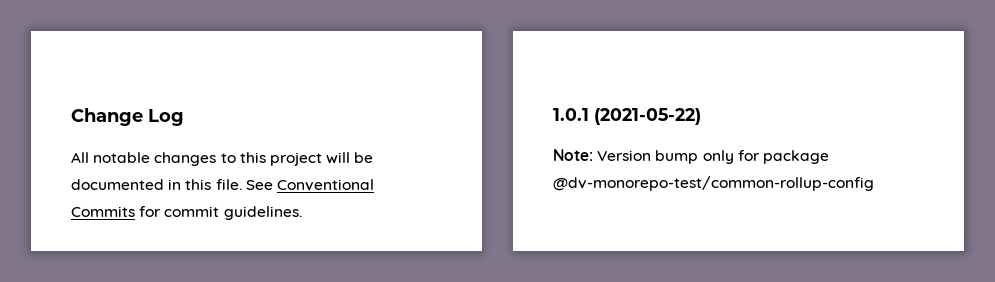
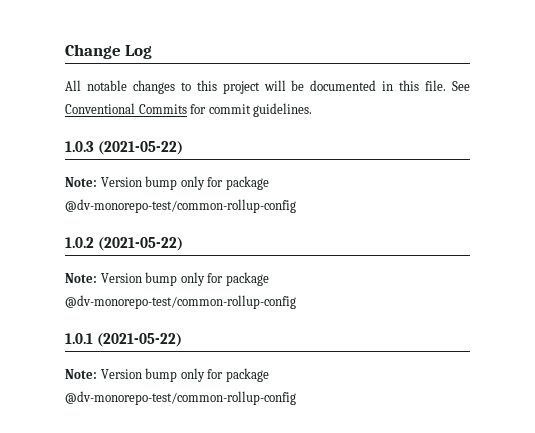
(302, 213) none -> [65,141,184,155] [65,176,269,190] [65,199,296,213] [65,237,184,251] [65,272,269,286] [65,295,296,309] // 1.0.3 (2021-05-22) // Note: Version bump only for package @dv-monorepo-test/common-rollup-config // 1.0.2 (2021-05-22) // Note: Version bump only for package @dv-monorepo-test/common-rollup-config

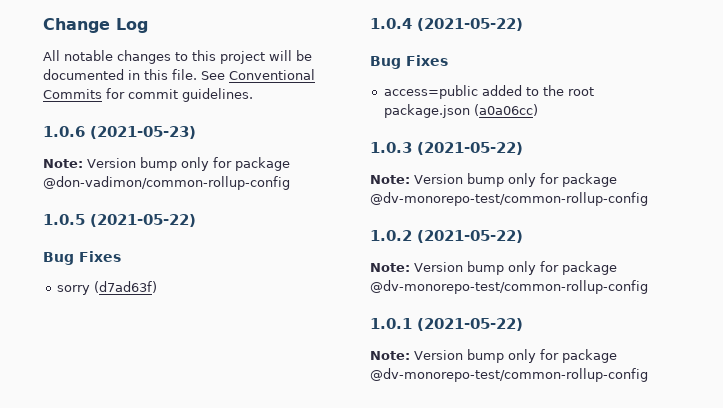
(313, 110) none -> [43,126,196,139] [43,157,290,171] [43,176,290,190] [43,214,196,227] [43,251,121,265] [56,281,157,295] [370,18,523,31] [370,55,448,69] [383,85,594,99] [383,104,538,118] // 1.0.6 (2021-05-23) // Note: Version bump only for package @don-vadimon/common-rollup-config // 1.0.5 (2021-05-22) // Bug Fixes // sorry (d7ad63f) // 1.0.4 (2021-05-22) // Bug Fixes // access=public added to the root package.json (a0a06cc)

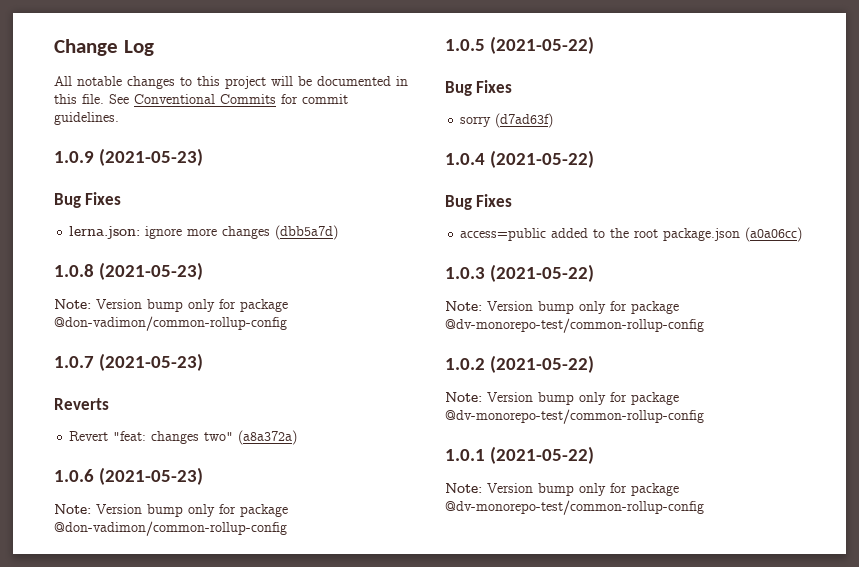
(253, 95) none -> [54,148,203,166] [54,192,122,208] [69,225,339,240] [54,262,203,280] [54,299,288,312] [54,316,287,331] [54,353,203,371] [54,398,109,410] [69,430,298,445] // 1.0.9 (2021-05-23) // Bug Fixes // lerna.json: ignore more changes (dbb5a7d) // 1.0.8 (2021-05-23) // Note: Version bump only for package @don-vadimon/common-rollup-config // 1.0.7 (2021-05-23) // Reverts // Revert "feat: changes two" (a8a372a)

